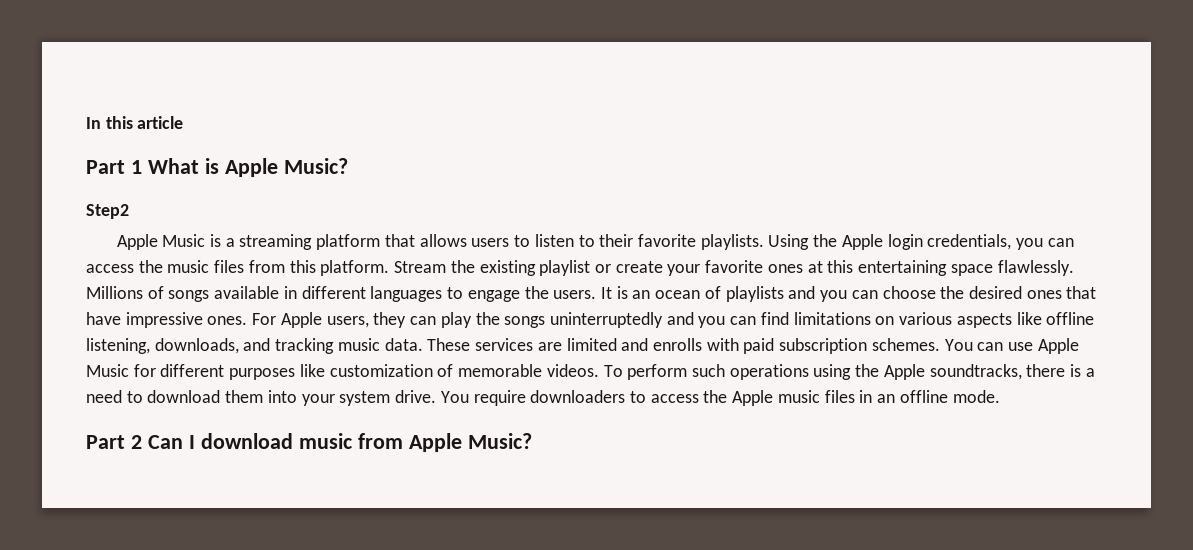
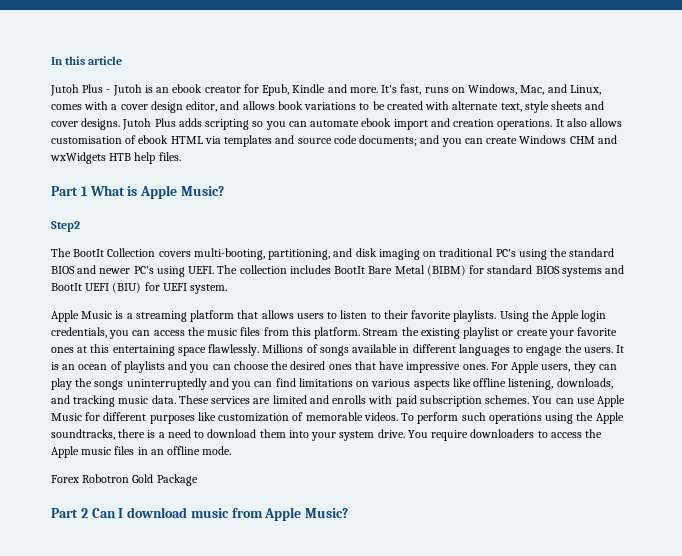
(184, 122) none -> [50,84,601,96] [51,101,605,113] [51,118,623,130] [51,135,617,147] [50,152,181,164] // Jutoh Plus - Jutoh is an ebook creator for Epub, Kindle and more. It's fast, runs on Windows, Mac, and Linux, comes with a cover design editor, and allows book variations to be created with alternate text, style sheets and cover designs. Jutoh Plus adds scripting so you can automate ebook import and creation operations. It also allows customisation of ebook HTML via templates and source code documents; and you can create Windows CHM and wxWidgets HTB help files.
(129, 211) none -> [51,248,615,260] [51,265,625,277] [51,282,228,294] // The BootIt Collection covers multi-booting, partitioning, and disk imaging on traditional PC's using the standard BIOS and newer PC's using UEFI. The collection includes BootIt Bare Metal (BIBM) for standard BIOS systems and BootIt UEFI (BIU) for UEFI system.
(1000, 396) none -> [51,474,198,486] // Forex Robotron Gold Package

